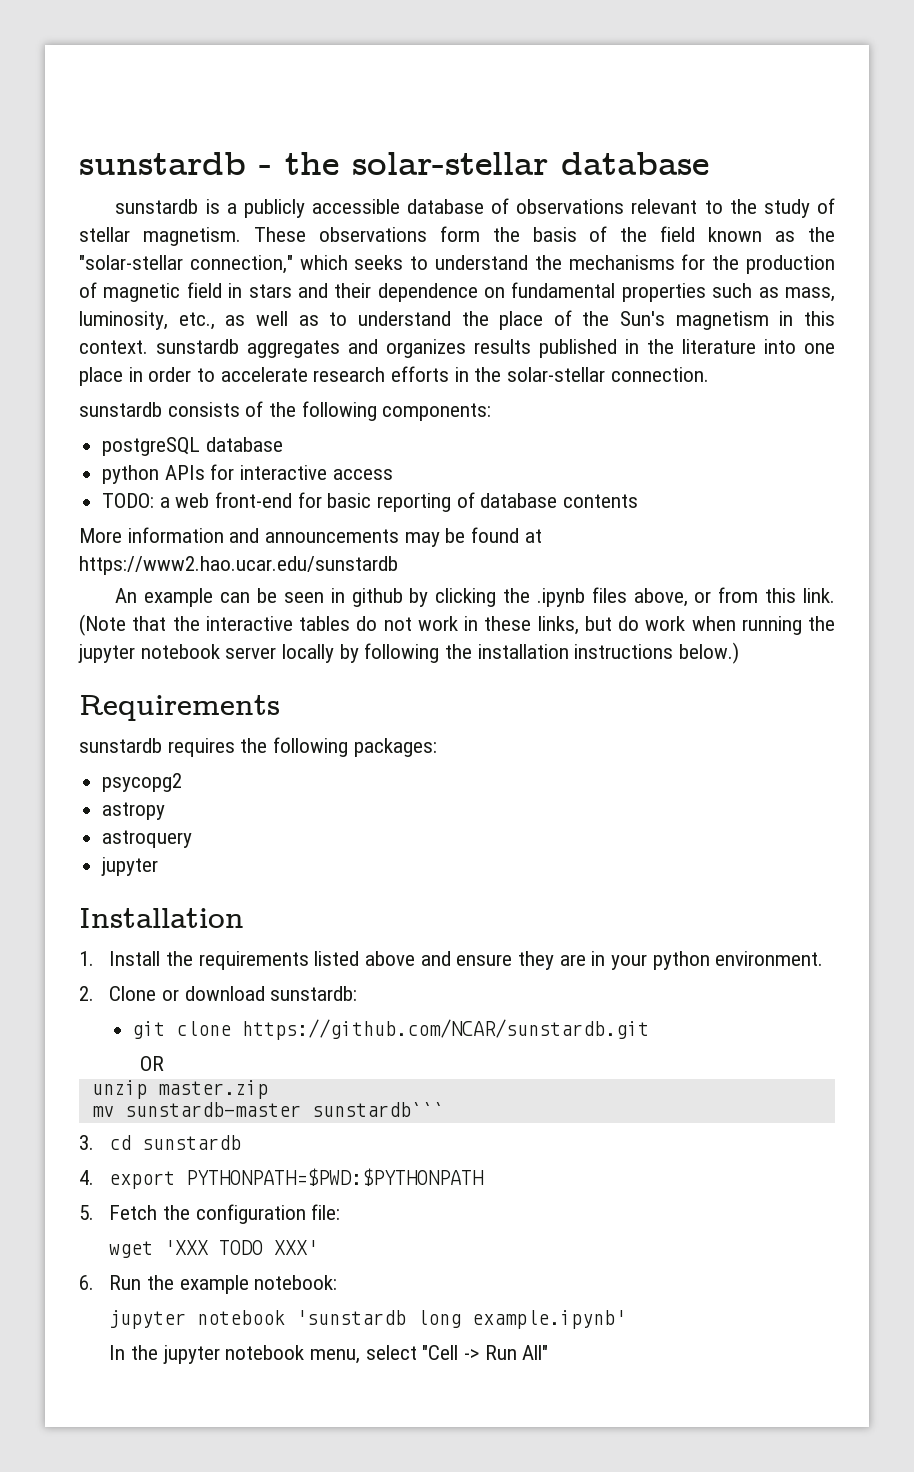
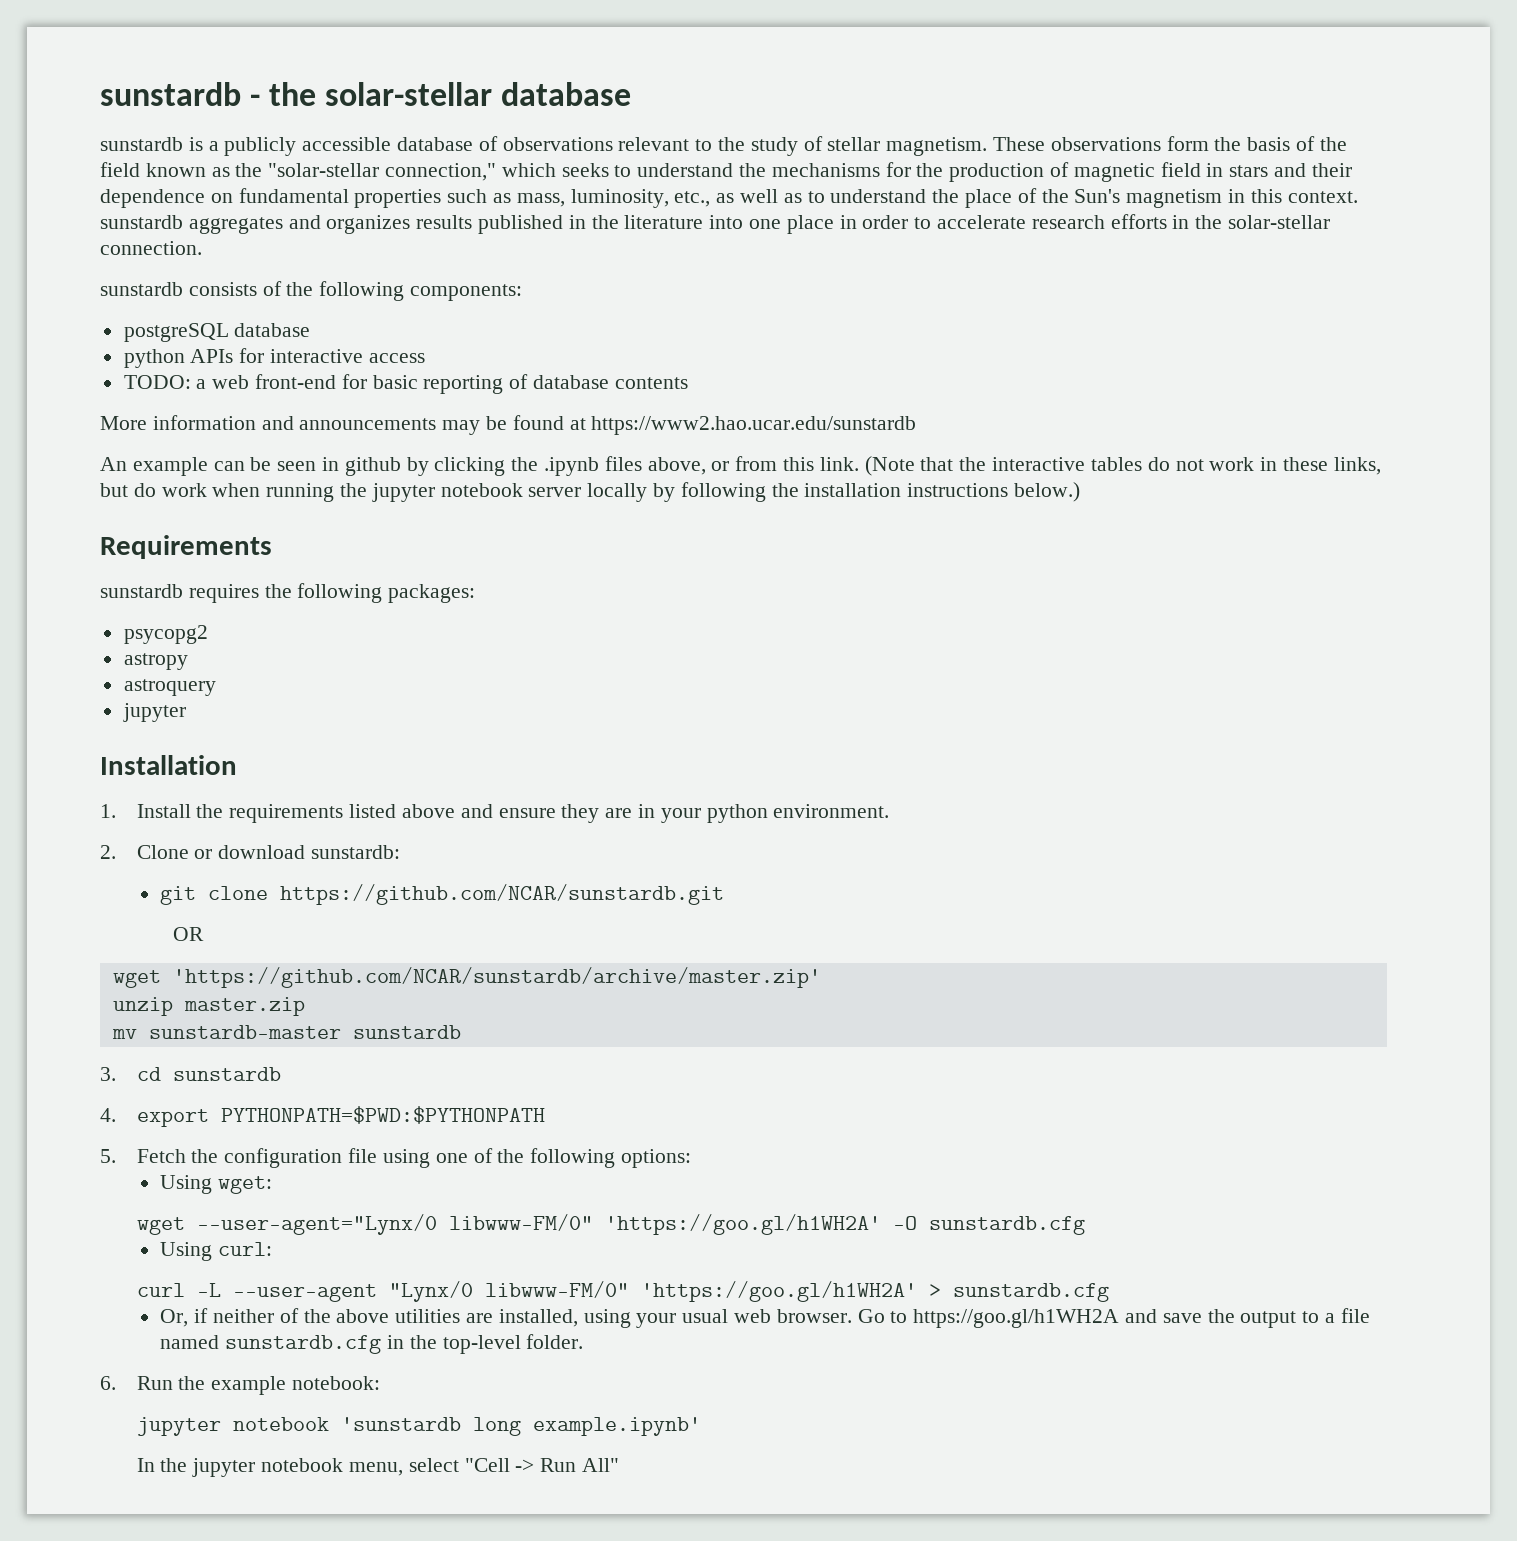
(164, 1063) none -> [112,967,821,988] // wget 'https://github.com/NCAR/sunstardb/archive/master.zip'
[311,1102,444,1117] sunstardb``` -> [352,1025,461,1039] sunstardb
[311,1204,341,1220] [109,1240,319,1258] file: // wget 'XXX TODO XXX' -> [348,1148,691,1168] [160,1175,273,1194] [136,1214,1085,1235] [160,1242,273,1261] [136,1281,1109,1302] [160,1308,1370,1328] [160,1334,584,1354] file using one of the following options: // Using wget: // wget --user-agent="Lynx/0 libwww-FM/0" 'https://goo.gl/h1WH2A' -O sunstardb.cfg // Using curl: // curl -L --user-agent "Lynx/0 libwww-FM/0" 'https://goo.gl/h1WH2A' > sunstardb.cfg // Or, if neither of the above utilities are installed, using your usual web browser. Go to https://goo.gl/h1WH2A and save the output to a file named sunstardb.cfg in the top-level folder.

